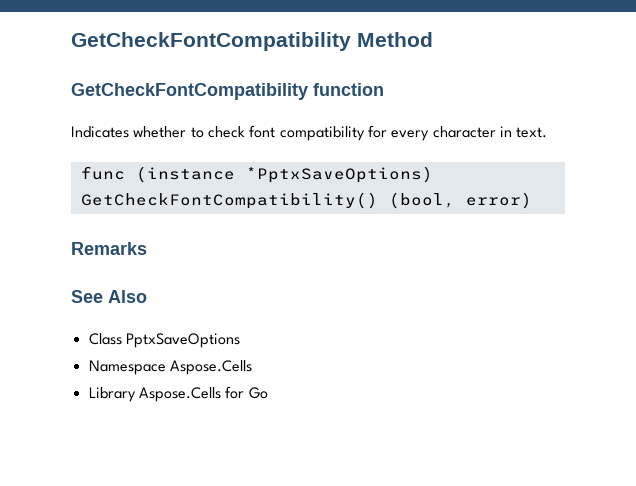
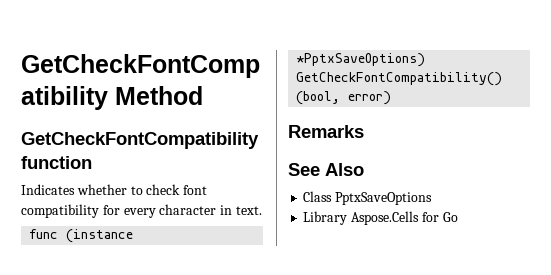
[88,360,252,375] // Namespace Aspose.Cells -> (433, 198) none

